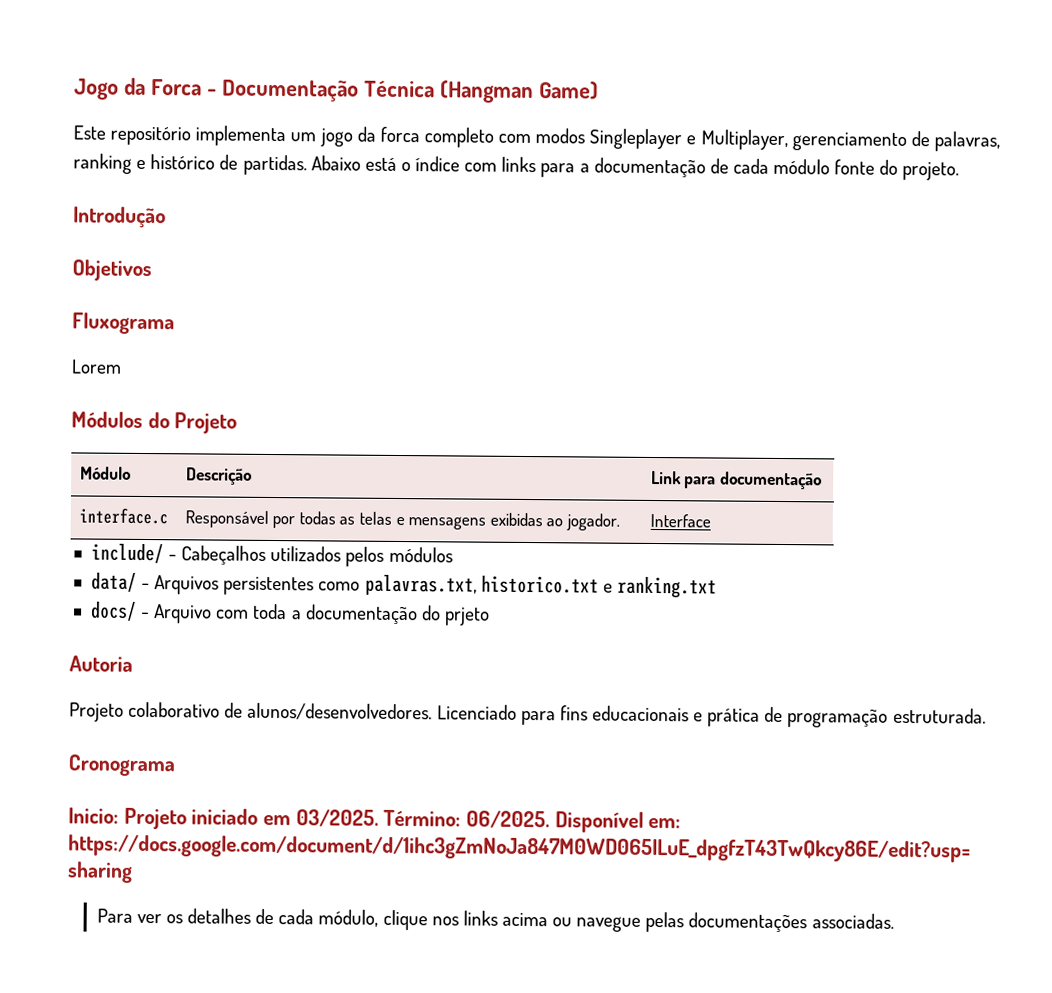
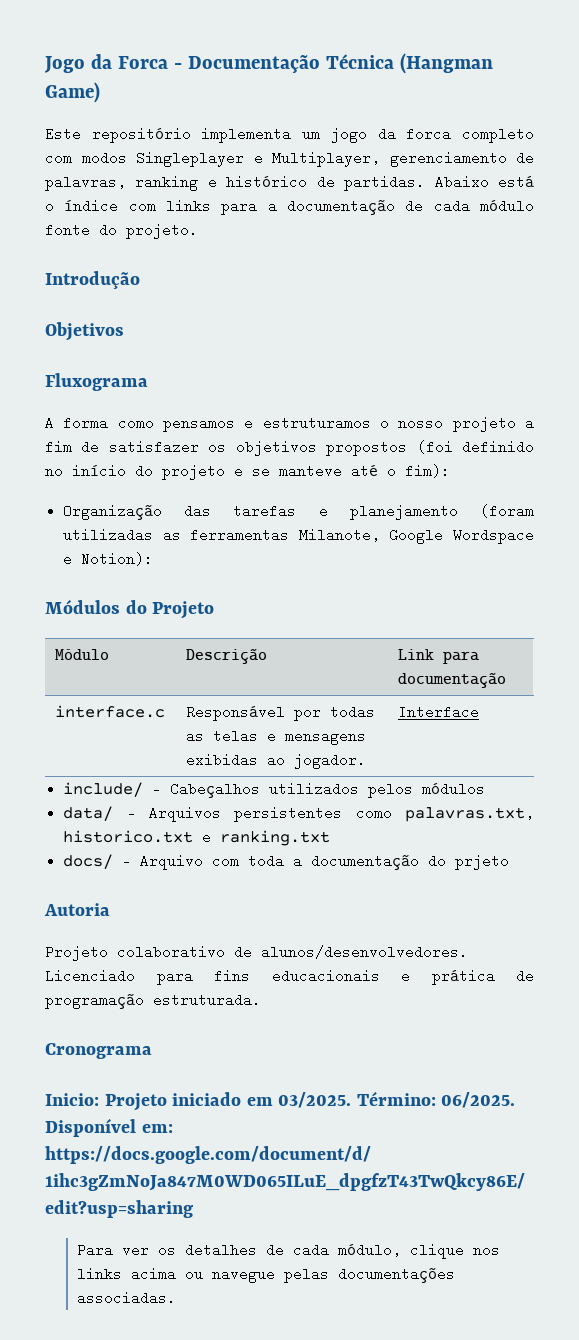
[71,359,122,374] Lorem -> [45,416,534,432] [45,440,534,456] [45,464,450,480] [63,504,534,520] [63,528,534,544] [63,552,154,566] A forma como pensamos e estruturamos o nosso projeto a fim de satisfazer os objetivos propostos (foi definido no início do projeto e se manteve até o fim): // Organização das tarefas e planejamento (foram utilizadas as ferramentas Milanote, Google Wordspace e Notion):

